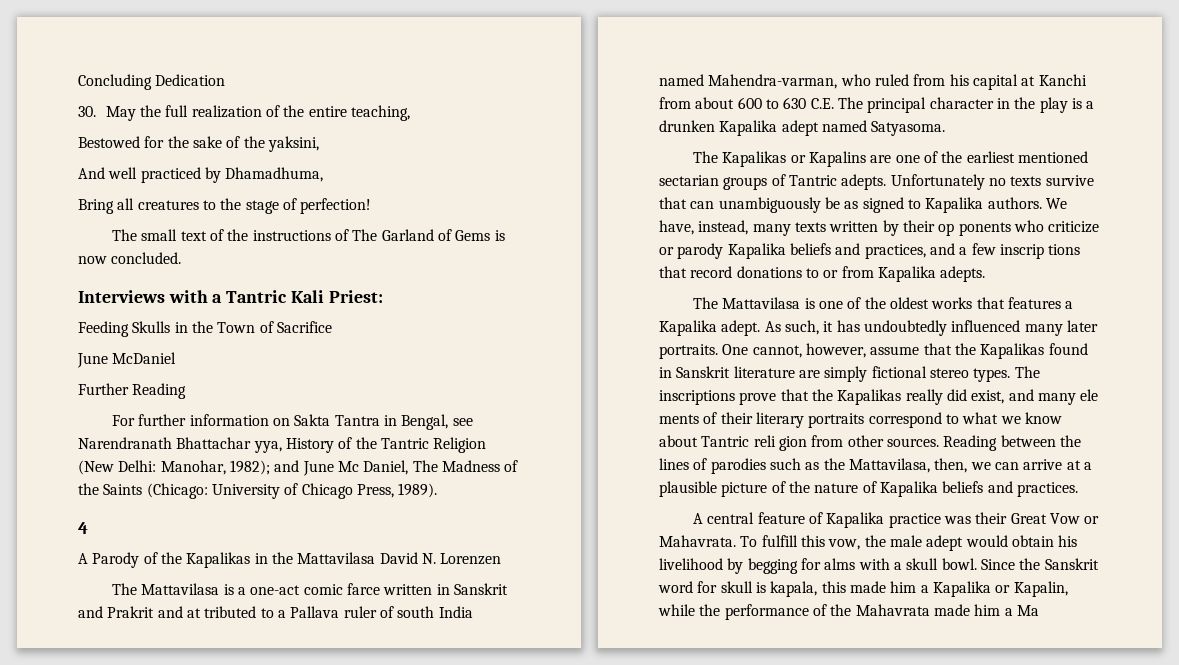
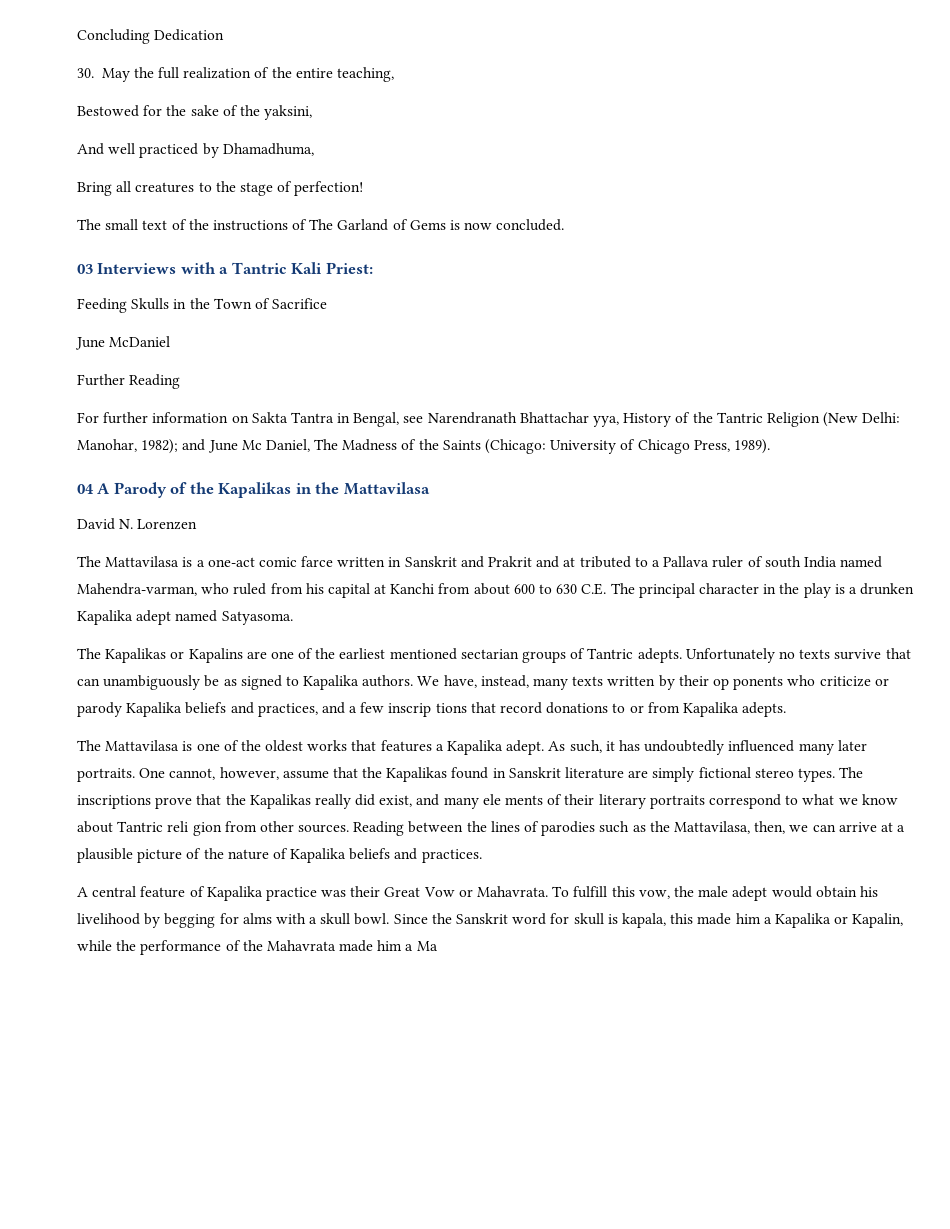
(182, 258) none -> [77,264,93,274] 03
[78,522,88,534] 4 // -> [77,484,94,494] 04
(376, 558) none -> (430, 488) //

